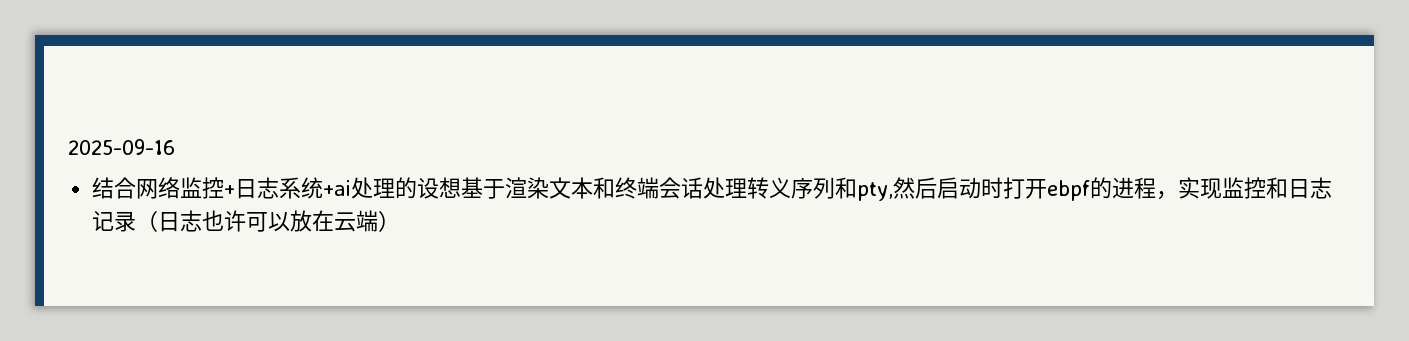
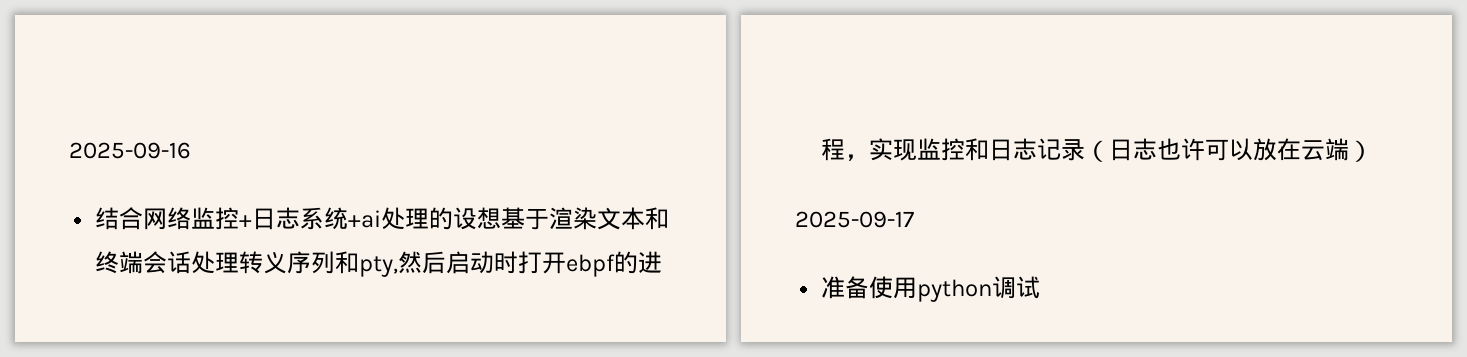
(401, 221) none -> [795,211,914,228] [821,276,1041,302] // 2025-09-17 // 准备使用python调试

